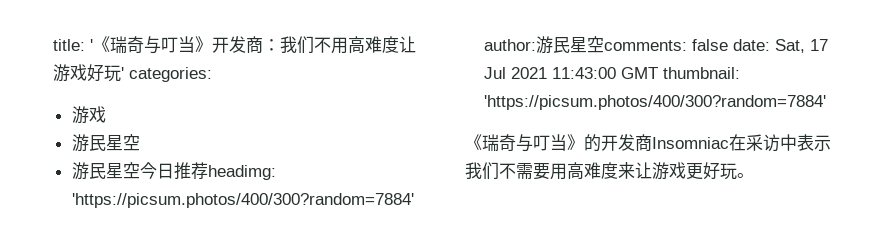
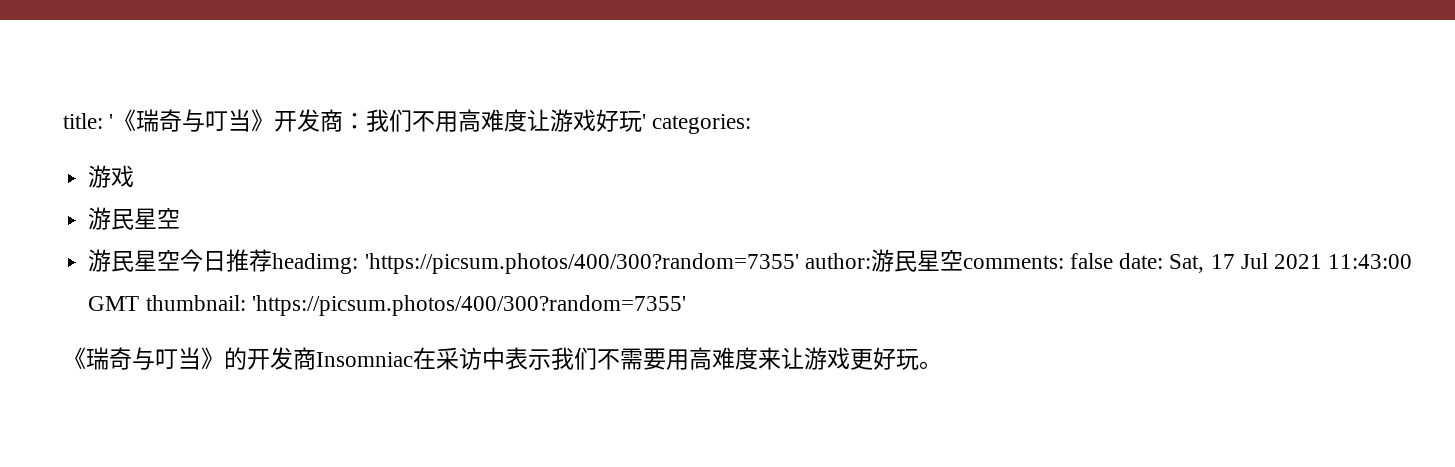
[71,193,414,208] 'https://picsum.photos/400/300?random=7884' -> [364,253,799,274] 'https://picsum.photos/400/300?random=7355'
[483,95,826,110] 'https://picsum.photos/400/300?random=7884' -> [251,295,686,316] 'https://picsum.photos/400/300?random=7355'

